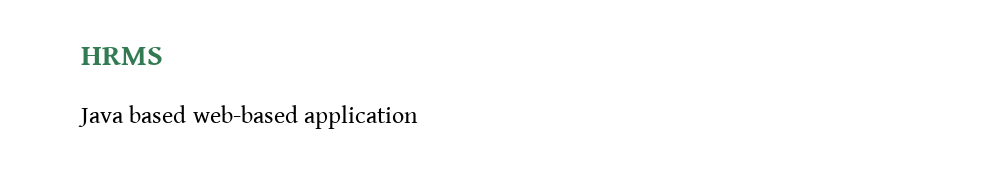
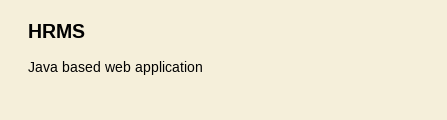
[192,105,298,123] web-based -> [104,61,131,72] web

